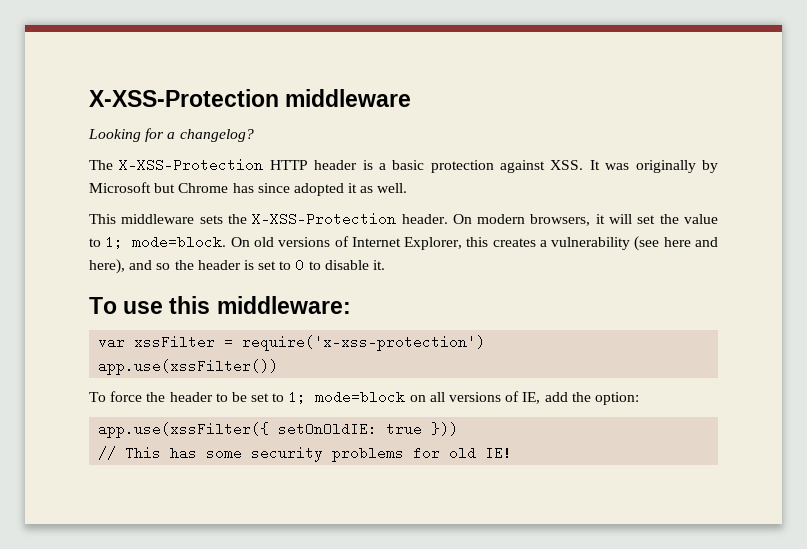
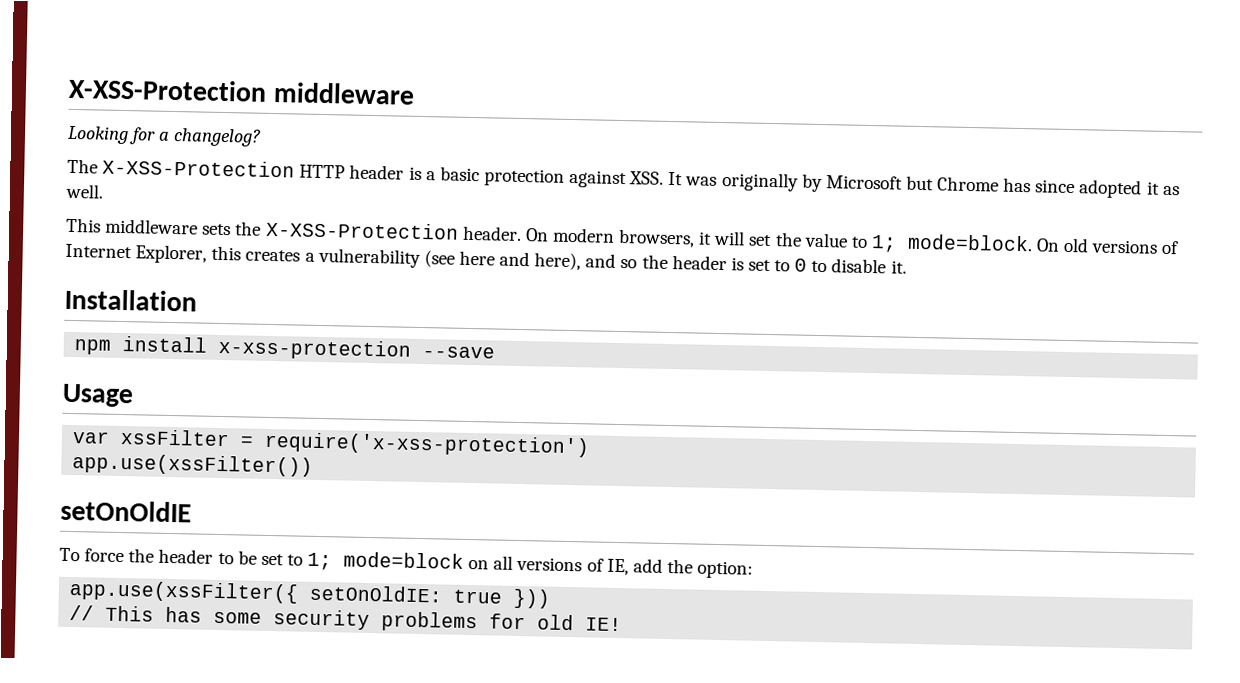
[89,296,351,314] To use this middleware: -> [64,288,197,312] [74,336,496,361] [62,383,134,408] Installation // npm install x-xss-protection --save // Usage
(279, 367) none -> [60,499,192,523] // setOnOldIE

